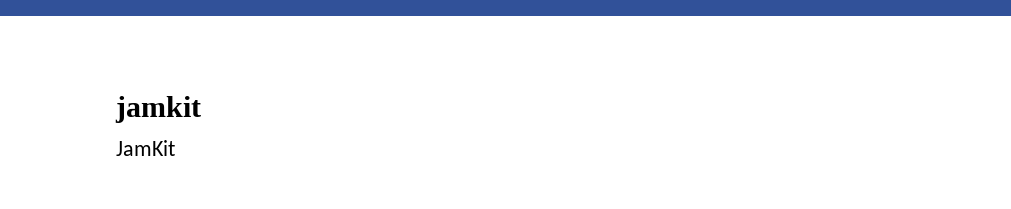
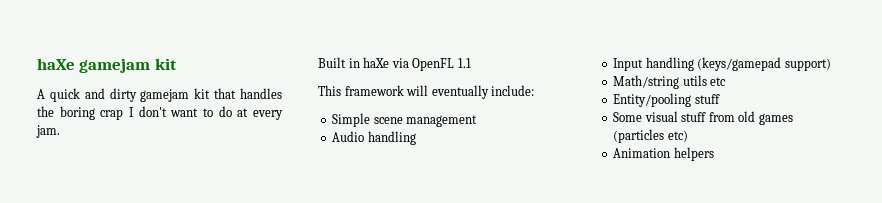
[115,96,201,123] [116,140,175,156] jamkit // JamKit -> [37,58,177,73] [37,88,282,102] [37,106,283,120] [36,125,60,138] [318,57,471,71] [318,85,535,99] [332,113,478,127] [332,131,416,145] [613,57,831,71] [613,75,727,89] [613,93,720,107] [613,111,793,125] [613,129,688,143] [613,147,714,161] haXe gamejam kit // A quick and dirty gamejam kit that handles the boring crap I don't want to do at every jam. // Built in haXe via OpenFL 1.1 // This framework will eventually include: // Simple scene management // Audio handling // Input handling (keys/gamepad support) // Math/string utils etc // Entity/pooling stuff // Some visual stuff from old games (particles etc) // Animation helpers

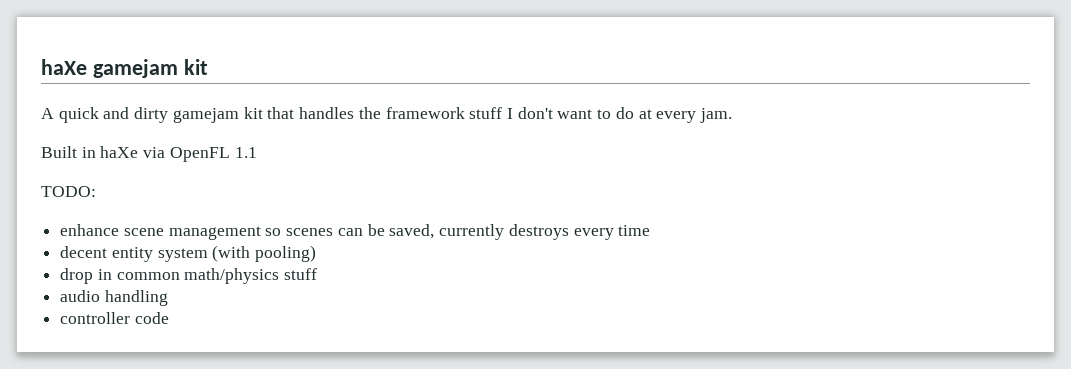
[59,106,124,120] boring crap -> [385,107,503,119] framework stuff
[318,85,535,99] [332,113,478,127] [332,131,416,145] [613,57,831,71] [613,75,727,89] [613,93,720,107] [613,111,793,125] [613,129,688,143] [613,147,714,161] This framework will eventually include: // Simple scene management // Audio handling // Input handling (keys/gamepad support) // Math/string utils etc // Entity/pooling stuff // Some visual stuff from old games (particles etc) // Animation helpers -> [41,186,96,197] [60,224,651,240] [60,245,317,262] [60,268,318,284] [60,290,168,306] [60,312,169,324] TODO: // enhance scene management so scenes can be saved, currently destroys every time // decent entity system (with pooling) // drop in common math/physics stuff // audio handling // controller code

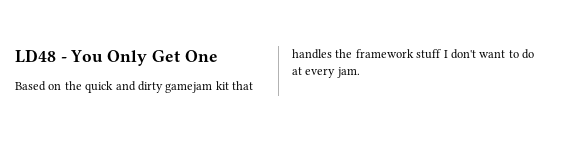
[41,59,208,78] [41,108,54,119] haXe gamejam kit // A -> [15,49,218,66] [15,81,82,91] LD48 - You Only Get One // Based on the
[41,146,257,162] [41,186,96,197] [60,224,651,240] [60,245,317,262] [60,268,318,284] [60,290,168,306] [60,312,169,324] // Built in haXe via OpenFL 1.1 // TODO: // enhance scene management so scenes can be saved, currently destroys every time // decent entity system (with pooling) // drop in common math/physics stuff // audio handling // controller code -> (360, 72) none

